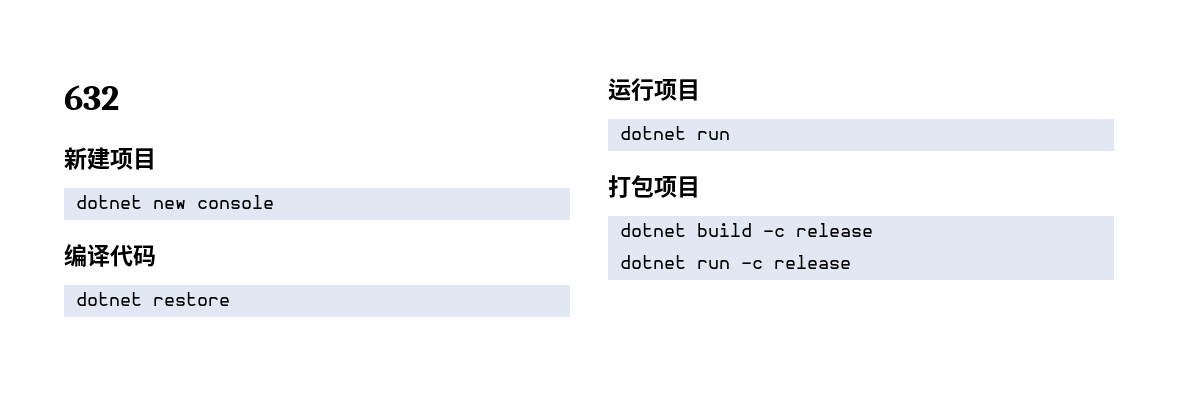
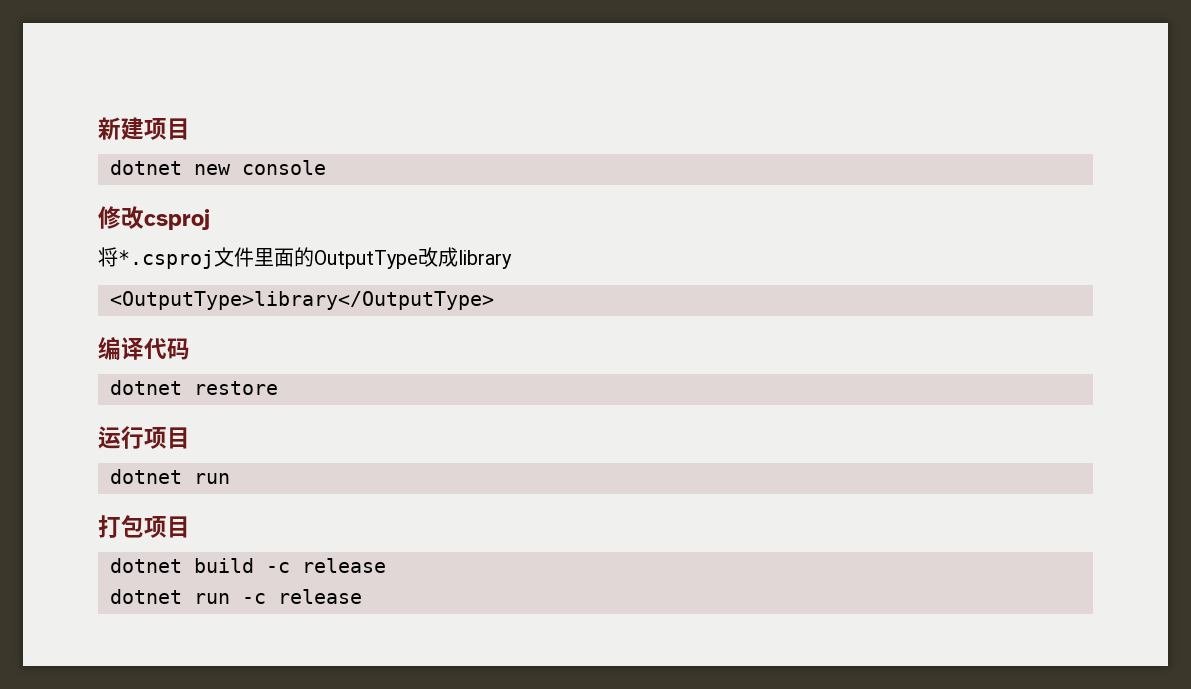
[64,85,119,110] 632 // -> (98, 128) none
(274, 202) none -> [98,206,210,230] [98,247,512,269] [110,291,494,310] // 修改csproj // 将*.csproj文件里面的OutputType改成library // <OutputType>library</OutputType>

